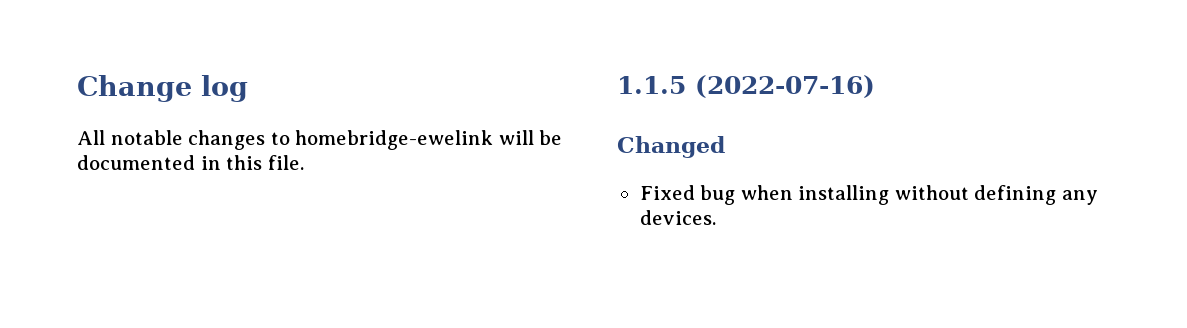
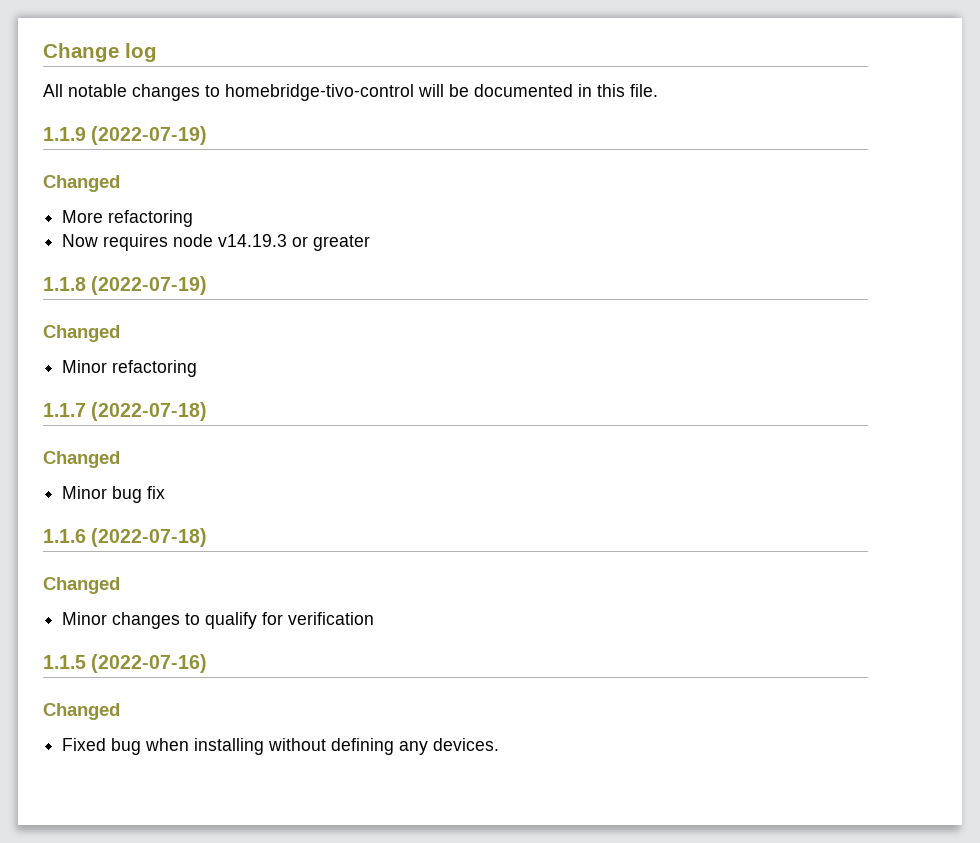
[295,130,494,150] homebridge-ewelink -> [225,84,414,101] homebridge-tivo-control
(304, 162) none -> [43,126,208,145] [43,175,120,192] [62,210,194,227] [62,234,371,251] [43,276,208,295] [43,325,120,342] [62,360,198,377] [43,402,208,421] [43,451,120,468] [62,486,166,503] [43,528,208,547] [43,577,120,594] [62,612,375,629] // 1.1.9 (2022-07-19) // Changed // More refactoring // Now requires node v14.19.3 or greater // 1.1.8 (2022-07-19) // Changed // Minor refactoring // 1.1.7 (2022-07-18) // Changed // Minor bug fix // 1.1.6 (2022-07-18) // Changed // Minor changes to qualify for verification

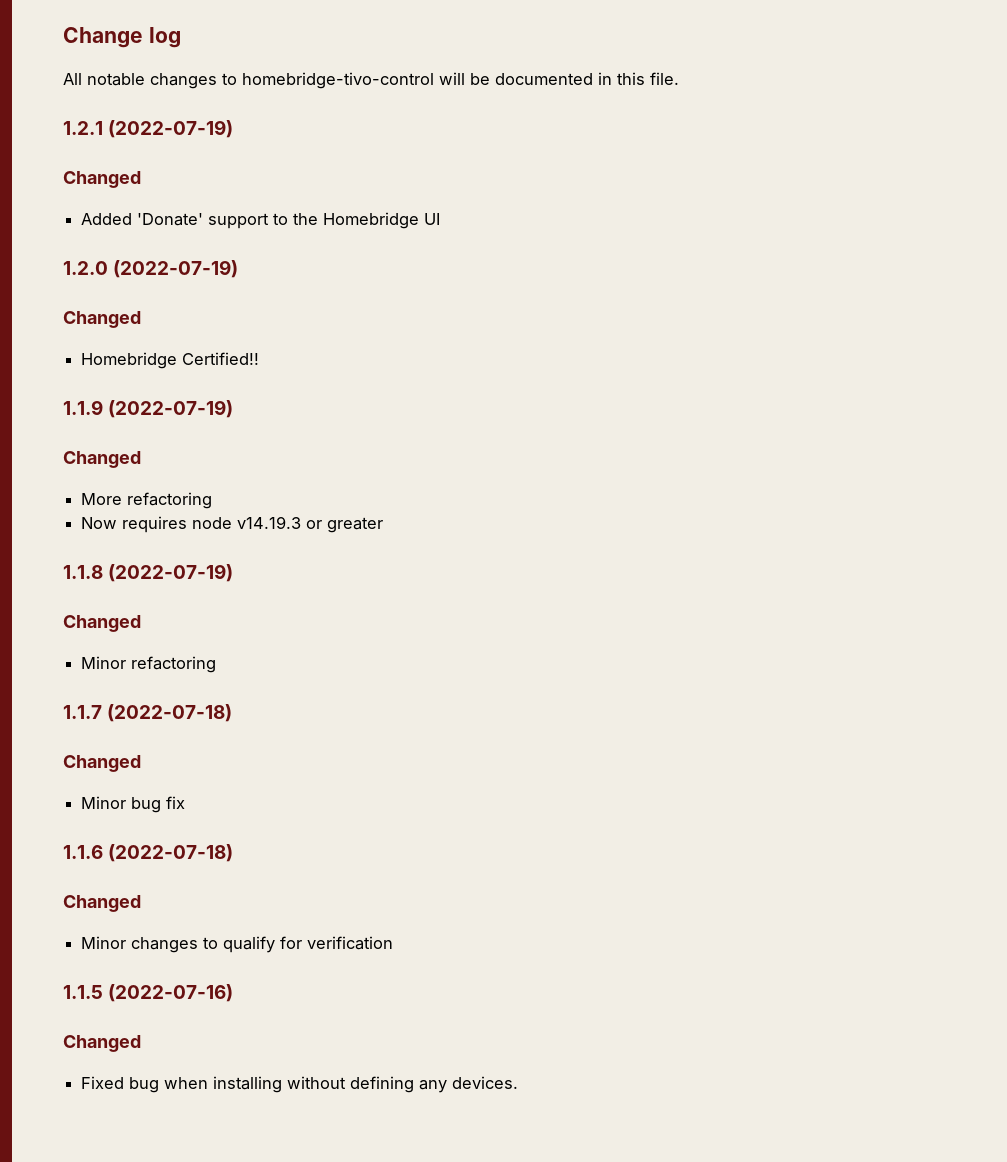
(658, 90) none -> [63,120,234,138] [63,171,141,188] [81,212,441,229] [63,260,239,278] [63,311,141,328] [81,352,260,369] // 1.2.1 (2022-07-19) // Changed // Added 'Donate' support to the Homebridge UI // 1.2.0 (2022-07-19) // Changed // Homebridge Certified!!

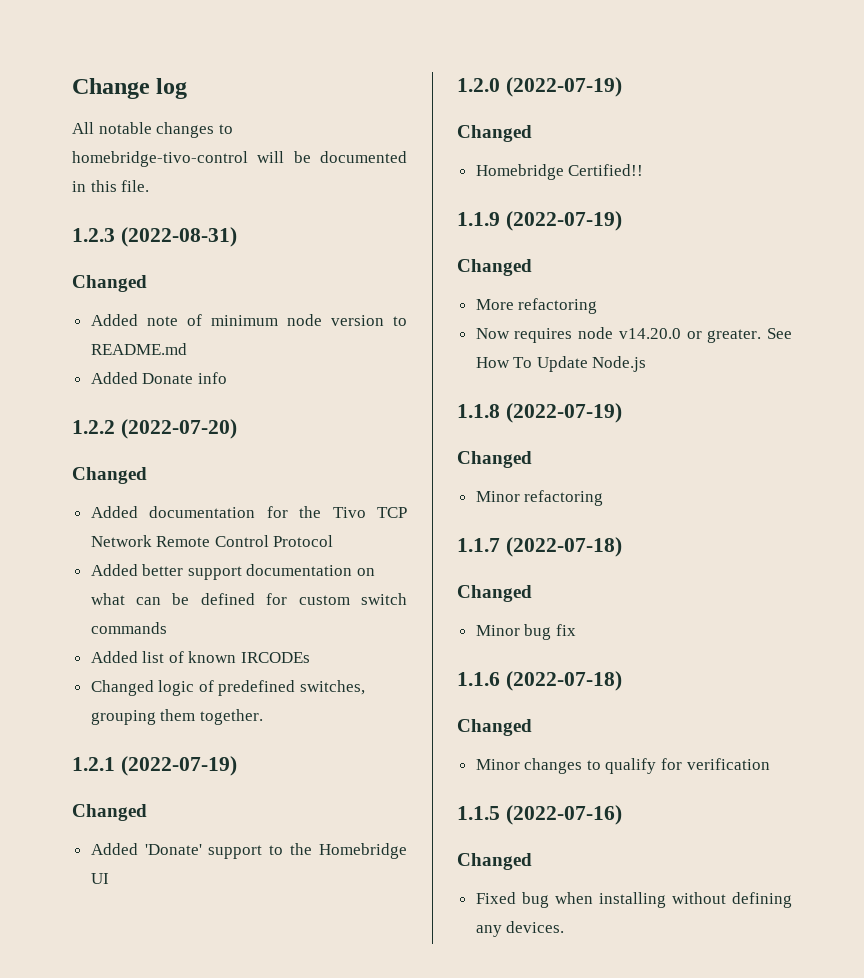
(679, 78) none -> [72,227,237,247] [72,275,147,292] [90,314,408,326] [90,343,187,355] [90,372,227,384] [72,419,237,439] [72,467,147,484] [90,506,407,518] [90,535,334,547] [90,564,376,580] [90,593,407,605] [90,622,167,634] [90,651,311,663] [90,680,366,696] [90,709,263,725] // 1.2.3 (2022-08-31) // Changed // Added note of minimum node version to README.md // Added Donate info // 1.2.2 (2022-07-20) // Changed // Added documentation for the Tivo TCP Network Remote Control Protocol // Added better support documentation on what can be defined for custom switch commands // Added list of known IRCODEs // Changed logic of predefined switches, grouping them together.
[237,516,384,533] v14.19.3 or greater -> [618,328,792,343] [475,356,647,372] v14.20.0 or greater. See How To Update Node.js

